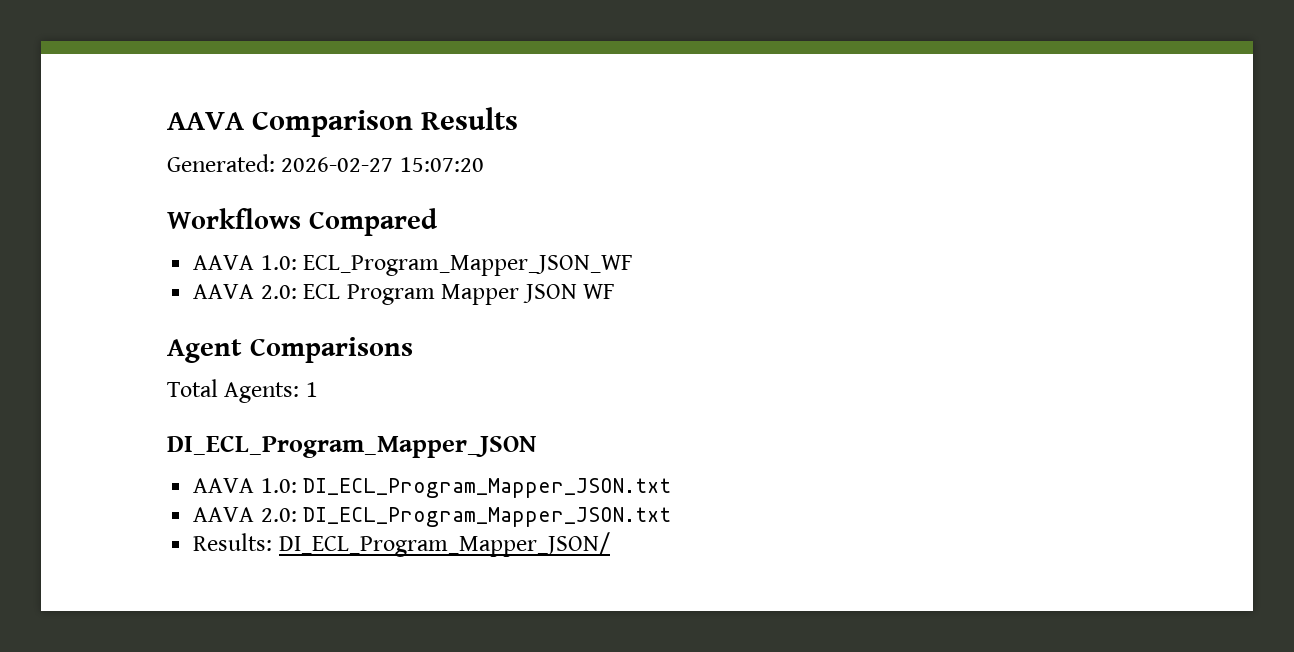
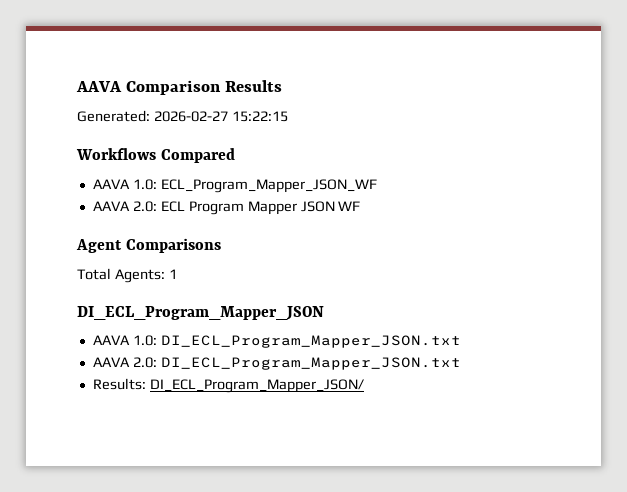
[399,157,484,172] 15:07:20 -> [231,111,288,122] 15:22:15

